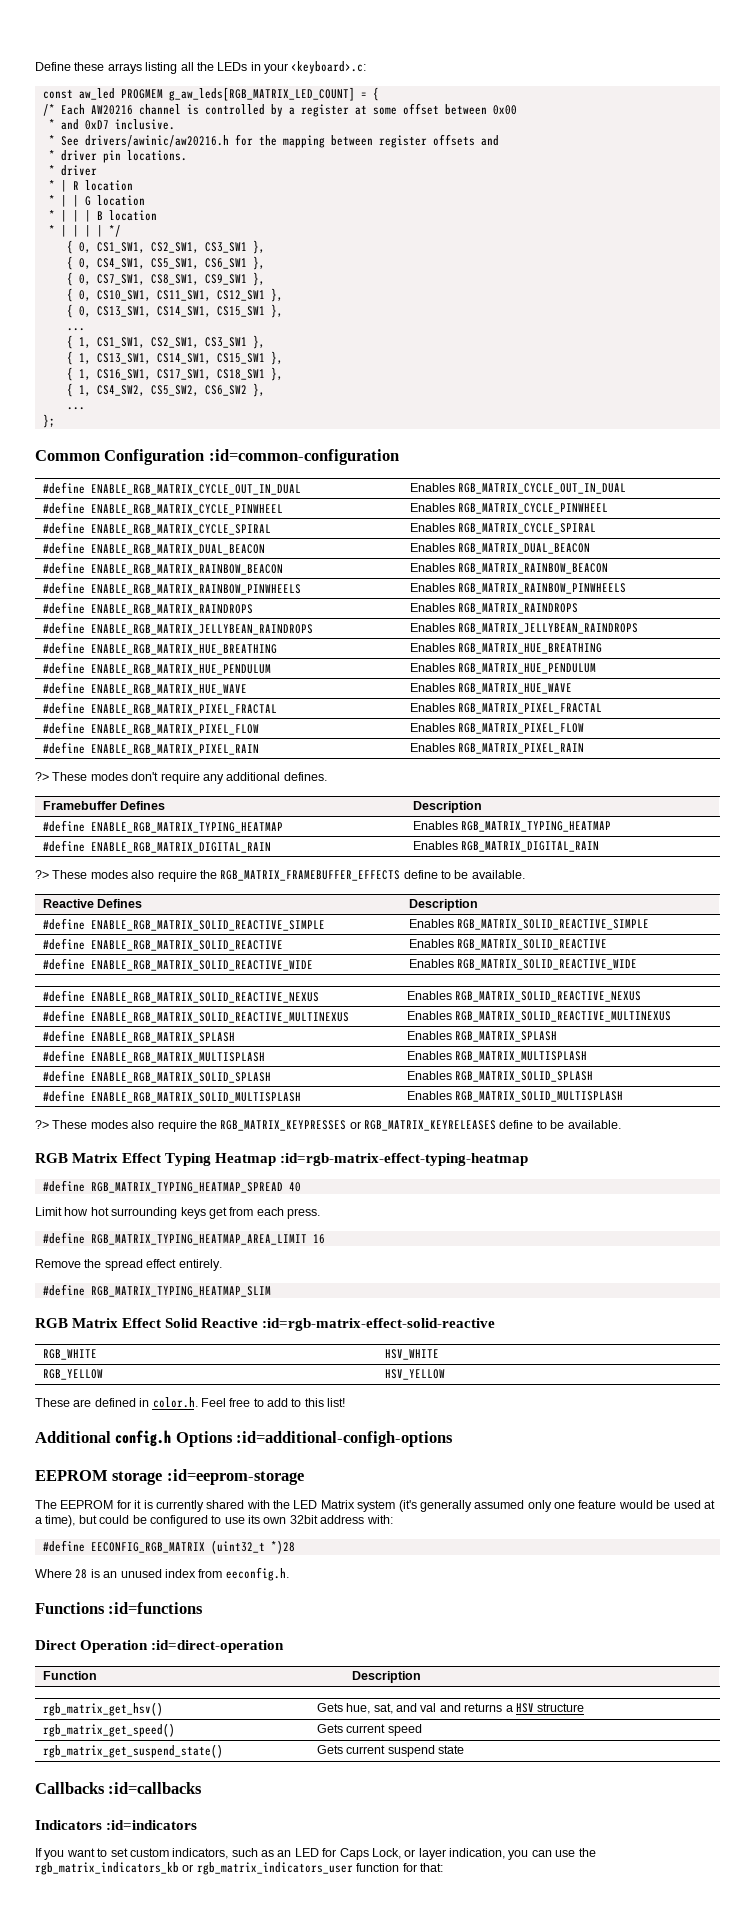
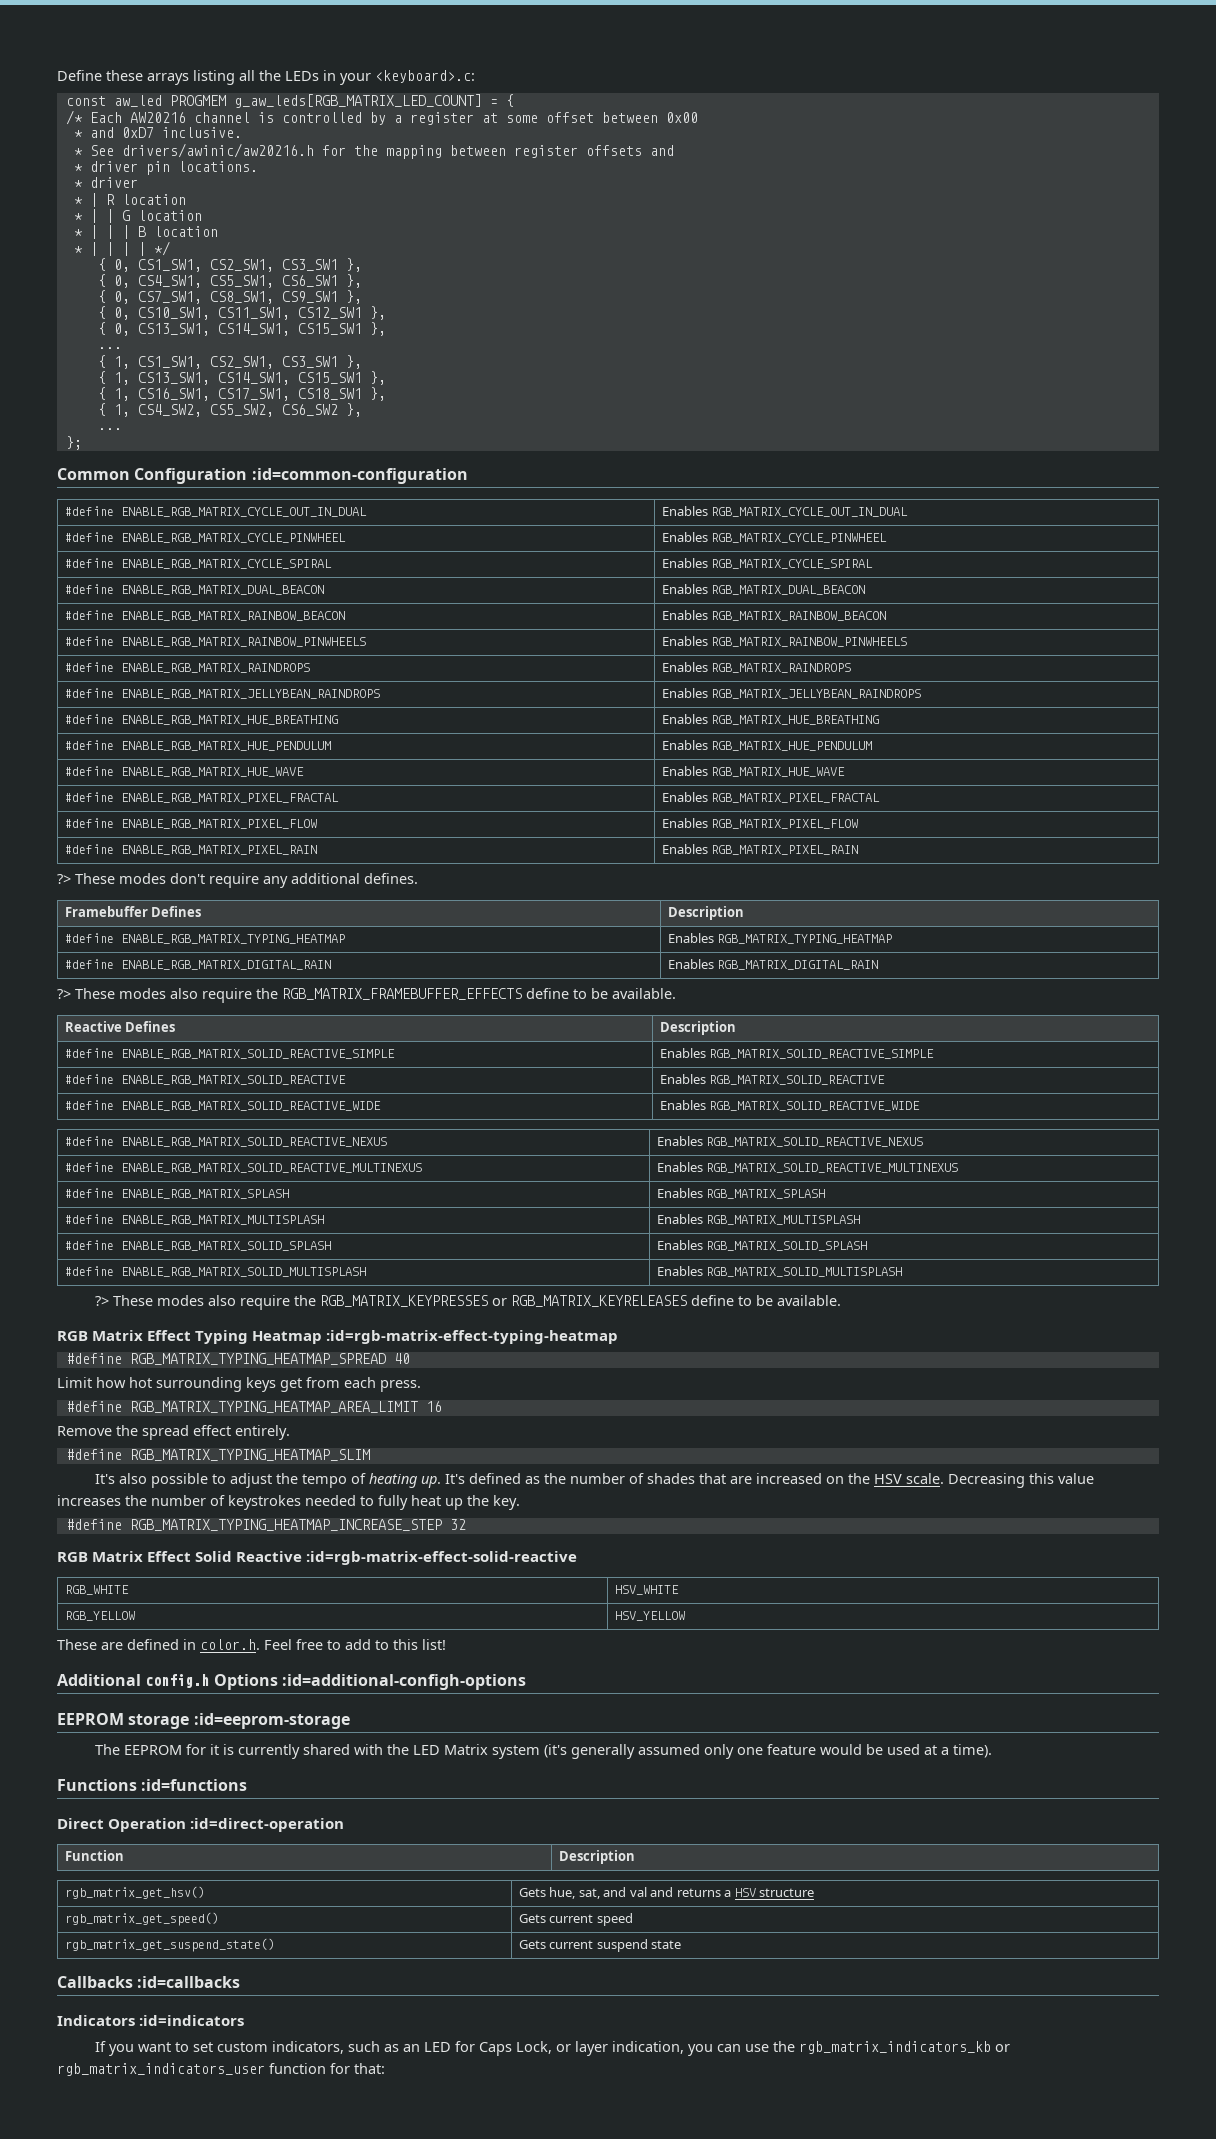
(271, 1291) none -> [94,1473,1094,1488] [57,1495,520,1510] [65,1519,466,1531] // It's also possible to adjust the tempo of heating up. It's defined as the number of shades that are increased on the HSV scale. Decreasing this value increases the number of keystrokes needed to fully heat up the key. // #define RGB_MATRIX_TYPING_HEATMAP_INCREASE_STEP 32
[45,1515,393,1527] [42,1540,295,1554] [35,1567,289,1581] time), but could be configured to use its own 32bit address with: // #define EECONFIG_RGB_MATRIX (uint32_t *)28 // Where 28 is an unused index from eeconfig.h. -> [952,1744,992,1758] time).

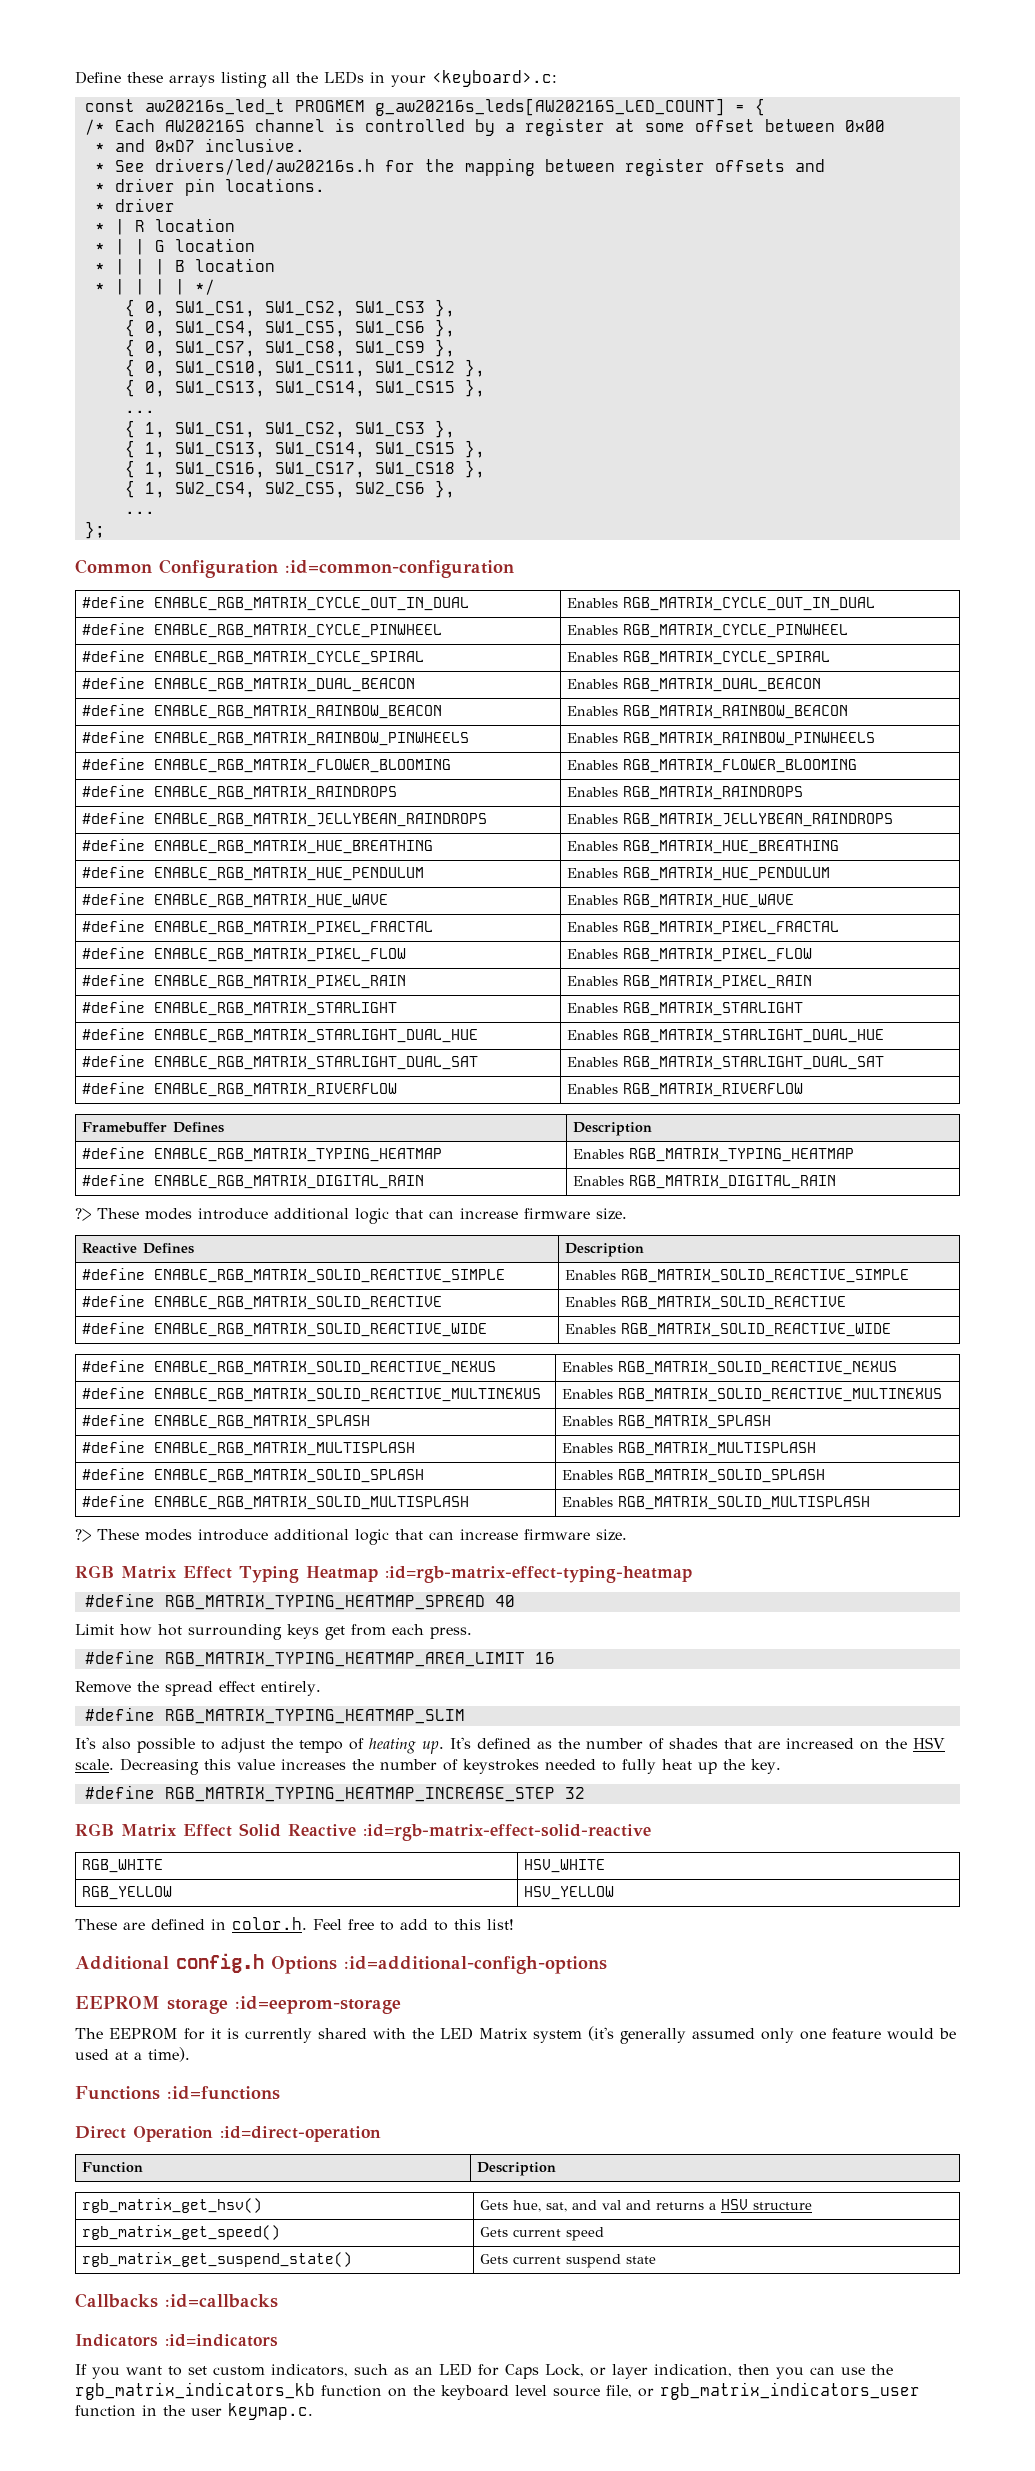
[113,94,482,108] aw_led PROGMEM g_aw_leds[RGB_MATRIX_LED_COUNT] -> [144,98,725,116] aw20216s_led_t PROGMEM g_aw20216s_leds[AW20216S_LED_COUNT]
[129,112,186,123] AW20216 -> [164,120,245,132] AW20216S
[121,143,314,158] drivers/awinic/aw20216.h -> [154,158,375,175] drivers/led/aw20216s.h
[137,258,362,272] [97,274,362,288] [97,290,362,304] [97,306,386,320] [97,322,362,336] CS1_SW1, CS2_SW1, CS3_SW1 }, // { 0, CS4_SW1, CS5_SW1, CS6_SW1 }, // { 0, CS7_SW1, CS8_SW1, CS9_SW1 }, // { 0, CS10_SW1, CS11_SW1, CS12_SW1 }, // { 0, CS13_SW1, CS14_SW1, CS15_SW1 -> [174,299,455,317] [124,319,455,337] [124,339,455,357] [124,359,485,377] [124,379,455,397] SW1_CS1, SW1_CS2, SW1_CS3 }, // { 0, SW1_CS4, SW1_CS5, SW1_CS6 }, // { 0, SW1_CS7, SW1_CS8, SW1_CS9 }, // { 0, SW1_CS10, SW1_CS11, SW1_CS12 }, // { 0, SW1_CS13, SW1_CS14, SW1_CS15
[137,355,362,369] [97,371,386,385] [97,387,386,401] [97,403,338,417] CS1_SW1, CS2_SW1, CS3_SW1 }, // { 1, CS13_SW1, CS14_SW1, CS15_SW1 }, // { 1, CS16_SW1, CS17_SW1, CS18_SW1 }, // { 1, CS4_SW2, CS5_SW2, CS6_SW2 -> [174,420,455,438] [124,440,485,458] [124,460,485,478] [124,480,425,498] SW1_CS1, SW1_CS2, SW1_CS3 }, // { 1, SW1_CS13, SW1_CS14, SW1_CS15 }, // { 1, SW1_CS16, SW1_CS17, SW1_CS18 }, // { 1, SW2_CS4, SW2_CS5, SW2_CS6
(908, 642) none -> [81,758,451,773] [566,759,857,773] // #define ENABLE_RGB_MATRIX_FLOWER_BLOOMING | Enables RGB_MATRIX_FLOWER_BLOOMING
[57,873,418,888] // ?> These modes don't require any additional defines. -> [81,1001,397,1016] [566,1002,803,1016] [81,1028,478,1043] [566,1029,884,1043] [81,1055,478,1070] [566,1056,884,1070] [81,1082,397,1097] [566,1083,803,1097] // #define ENABLE_RGB_MATRIX_STARLIGHT | Enables RGB_MATRIX_STARLIGHT // #define ENABLE_RGB_MATRIX_STARLIGHT_DUAL_HUE | Enables RGB_MATRIX_STARLIGHT_DUAL_HUE // #define ENABLE_RGB_MATRIX_STARLIGHT_DUAL_SAT | Enables RGB_MATRIX_STARLIGHT_DUAL_SAT // #define ENABLE_RGB_MATRIX_RIVERFLOW | Enables RGB_MATRIX_RIVERFLOW
[170,988,676,1003] also require the RGB_MATRIX_FRAMEBUFFER_EFFECTS define to be available. -> [198,1208,627,1224] introduce additional logic that can increase firmware size.
[207,1295,841,1310] also require the RGB_MATRIX_KEYPRESSES or RGB_MATRIX_KEYRELEASES define to be available. -> [198,1529,627,1545] introduce additional logic that can increase firmware size.
(684, 2047) none -> [738,2364,770,2375] then
[994,2044,1010,2052] [57,2063,385,2076] or rgb_matrix_indicators_user function for that: -> [321,2382,920,2400] [75,2403,313,2420] function on the keyboard level source file, or rgb_matrix_indicators_user function in the user keymap.c.

